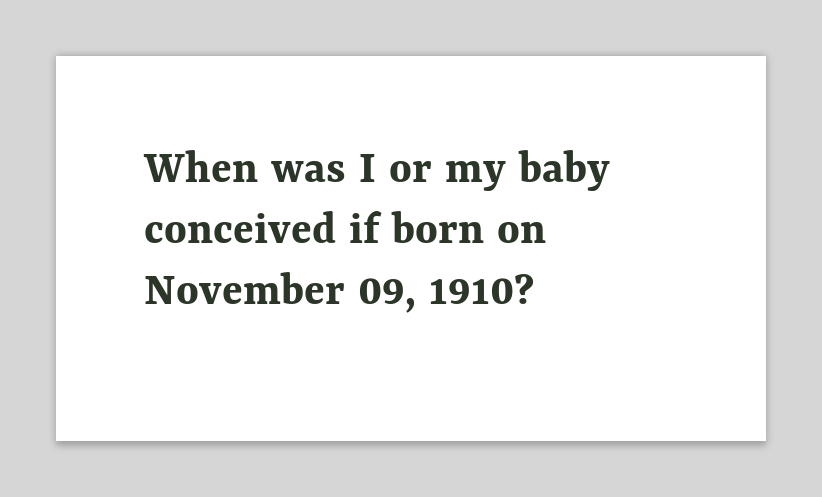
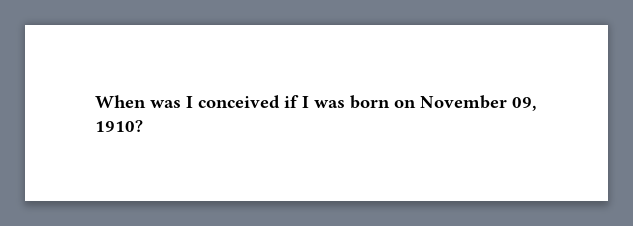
[388,150,610,191] [144,211,382,243] or my baby conceived if -> [198,95,345,109] conceived if I was

